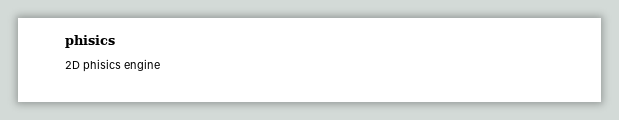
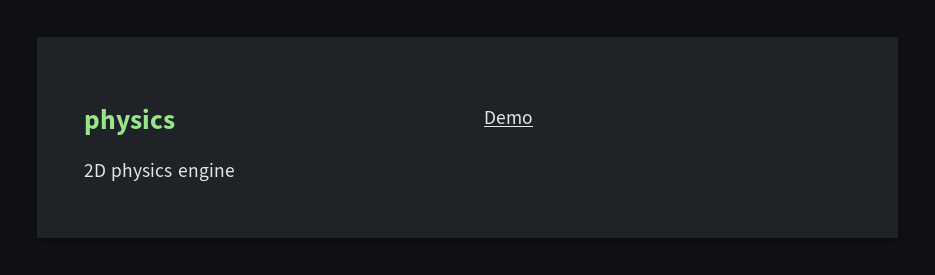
[65,35,115,48] phisics -> [84,108,175,135] physics
[83,59,121,72] phisics -> [111,162,173,181] physics
(160, 65) none -> [484,111,533,124] // Demo

